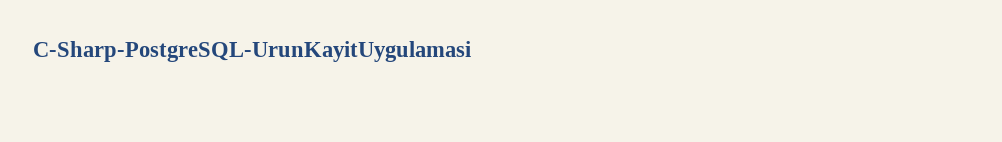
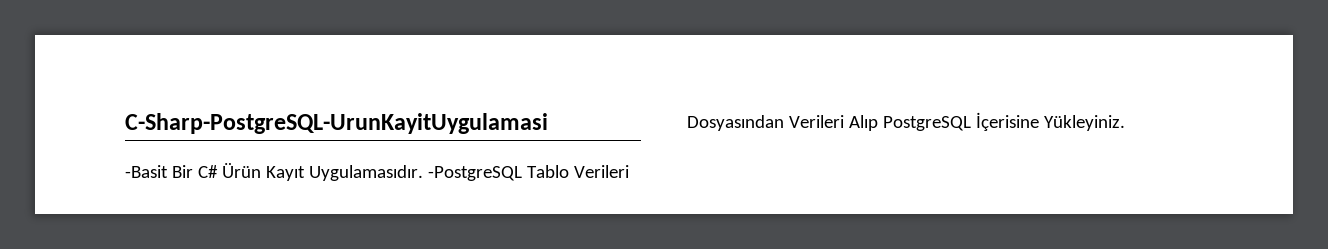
(471, 51) none -> [125,163,629,181] [687,112,1125,131] // -Basit Bir C# Ürün Kayıt Uygulamasıdır. -PostgreSQL Tablo Verileri Dosyasından Verileri Alıp PostgreSQL İçerisine Yükleyiniz.

